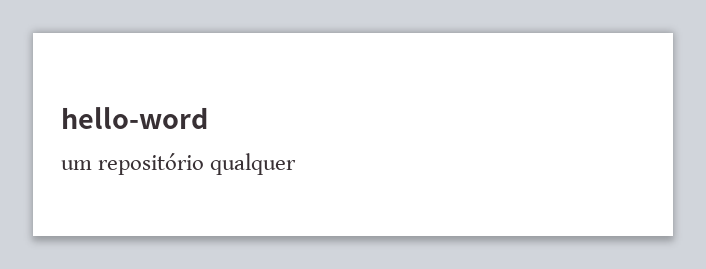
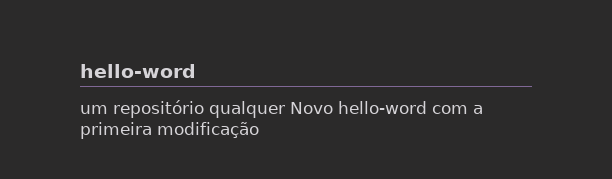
(297, 164) none -> [290,101,483,114] [80,122,259,139] Novo hello-word com a primeira modificação

